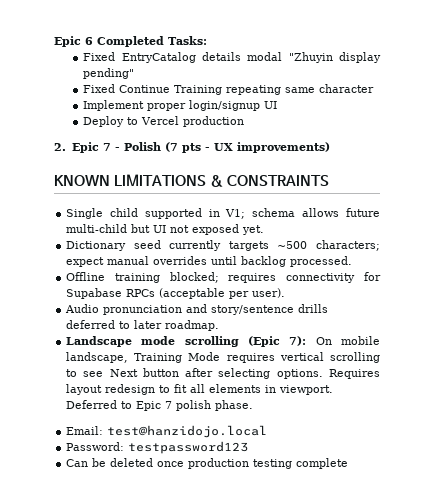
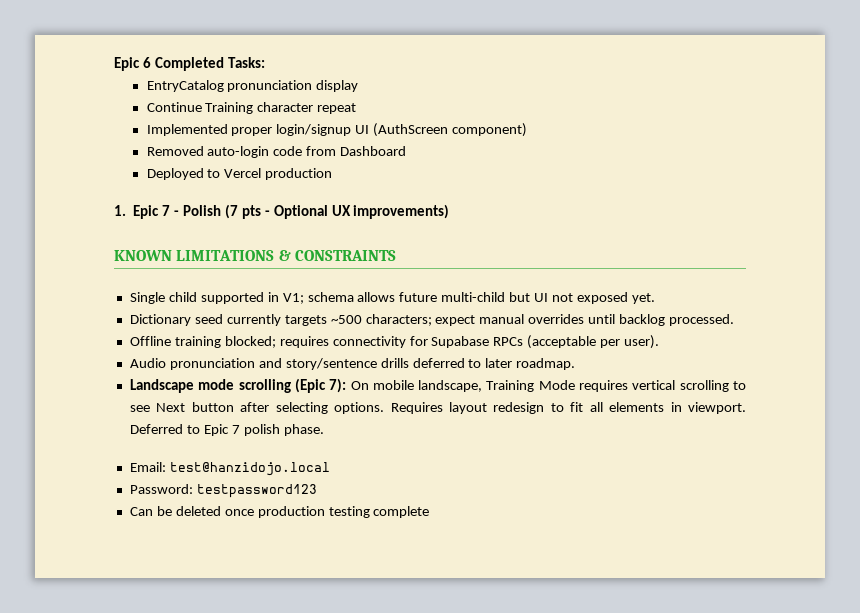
[83,52,382,63] [83,68,135,79] [83,84,316,95] Fixed EntryCatalog details modal "Zhuyin display pending" // Fixed Continue Training repeating same -> [146,80,359,92] [146,102,254,114] EntryCatalog pronunciation display // Continue Training
[83,100,145,111] // Implement -> [317,103,357,114] [146,124,228,136] repeat // Implemented
[83,116,125,127] // Deploy -> [373,123,528,137] [146,146,407,158] [146,168,204,180] (AuthScreen component) // Removed auto-login code from Dashboard // Deployed
[54,143,66,151] 2. -> [114,205,126,216] 1.
(210, 149) none -> [273,205,328,219] Optional

